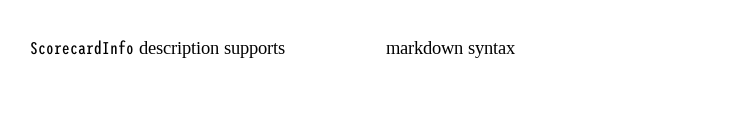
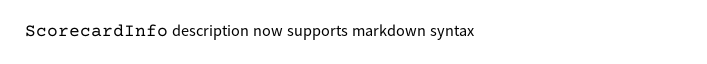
(219, 49) none -> [252,28,283,36] now

